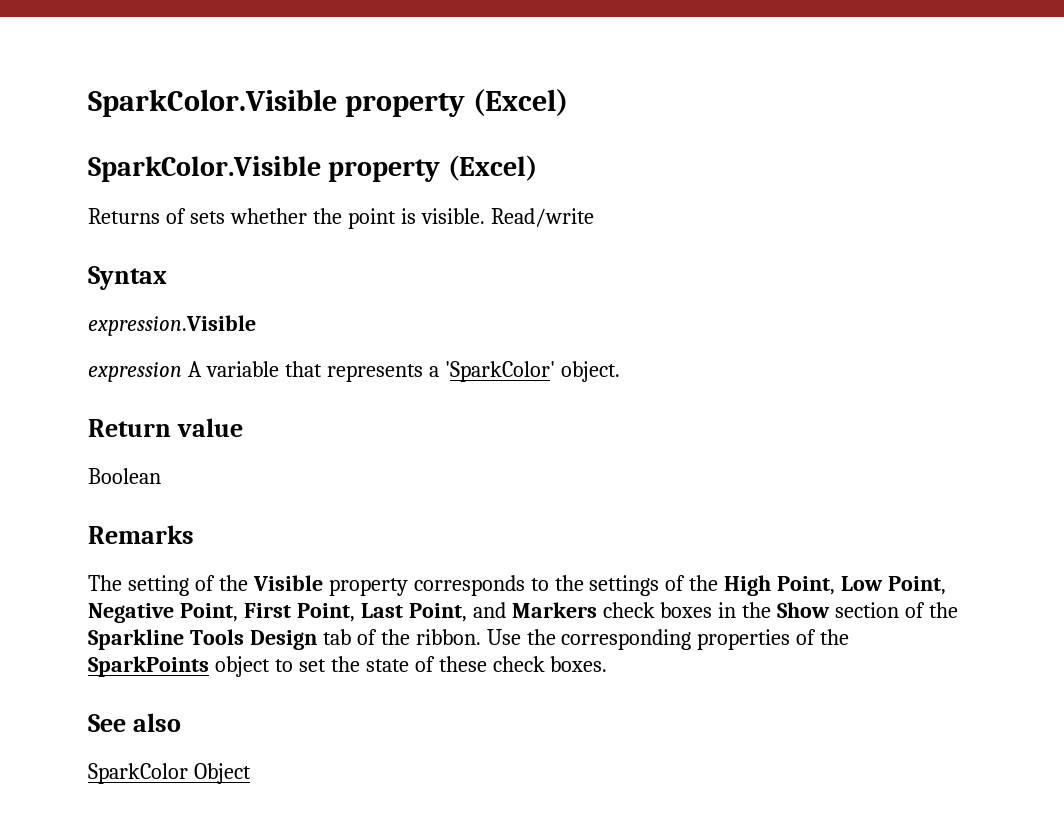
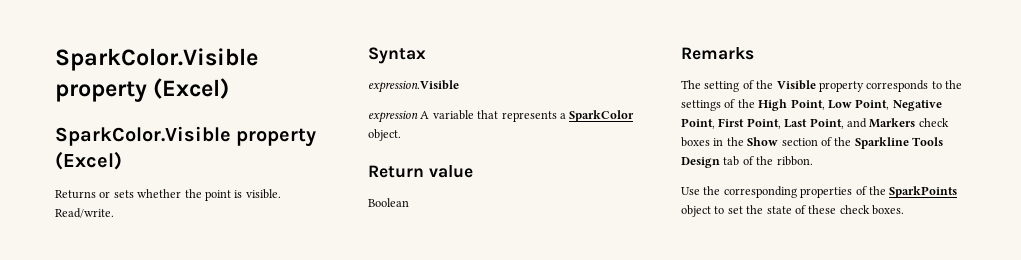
[165,208,186,224] of -> [99,191,111,198] or
[490,208,594,227] Read/write -> [55,208,114,218] Read/write.
[444,361,555,382] 'SparkColor' -> [569,110,635,122] SparkColor
(481, 637) none -> (813, 161) //
[88,713,181,732] [88,763,251,784] // See also // SparkColor Object -> (904, 210) none

